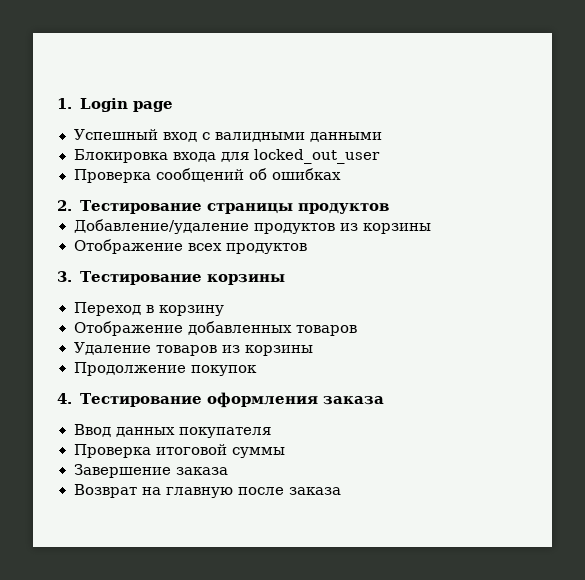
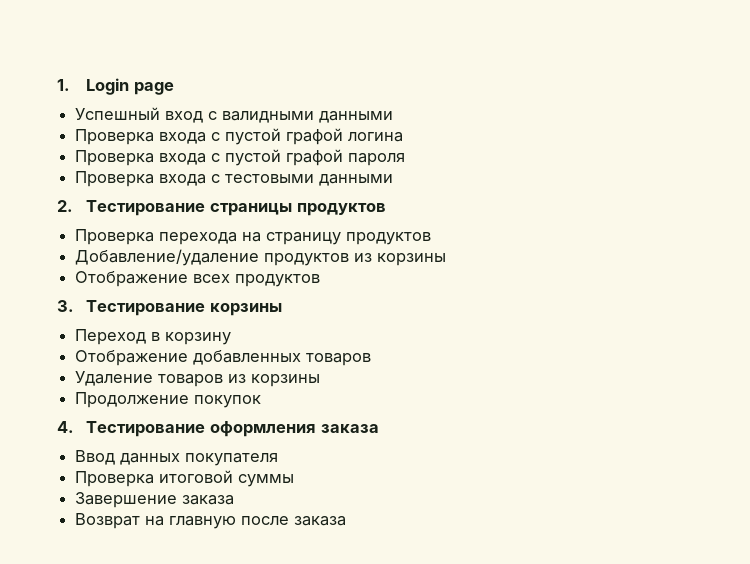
[73,149,380,164] [73,168,341,183] Блокировка входа для locked_out_user // Проверка сообщений об ошибках -> [75,128,404,145] [75,149,406,166] [75,171,394,187] Проверка входа с пустой графой логина // Проверка входа с пустой графой пароля // Проверка входа с тестовыми данными
(389, 208) none -> [75,229,432,245] // Проверка перехода на страницу продуктов

